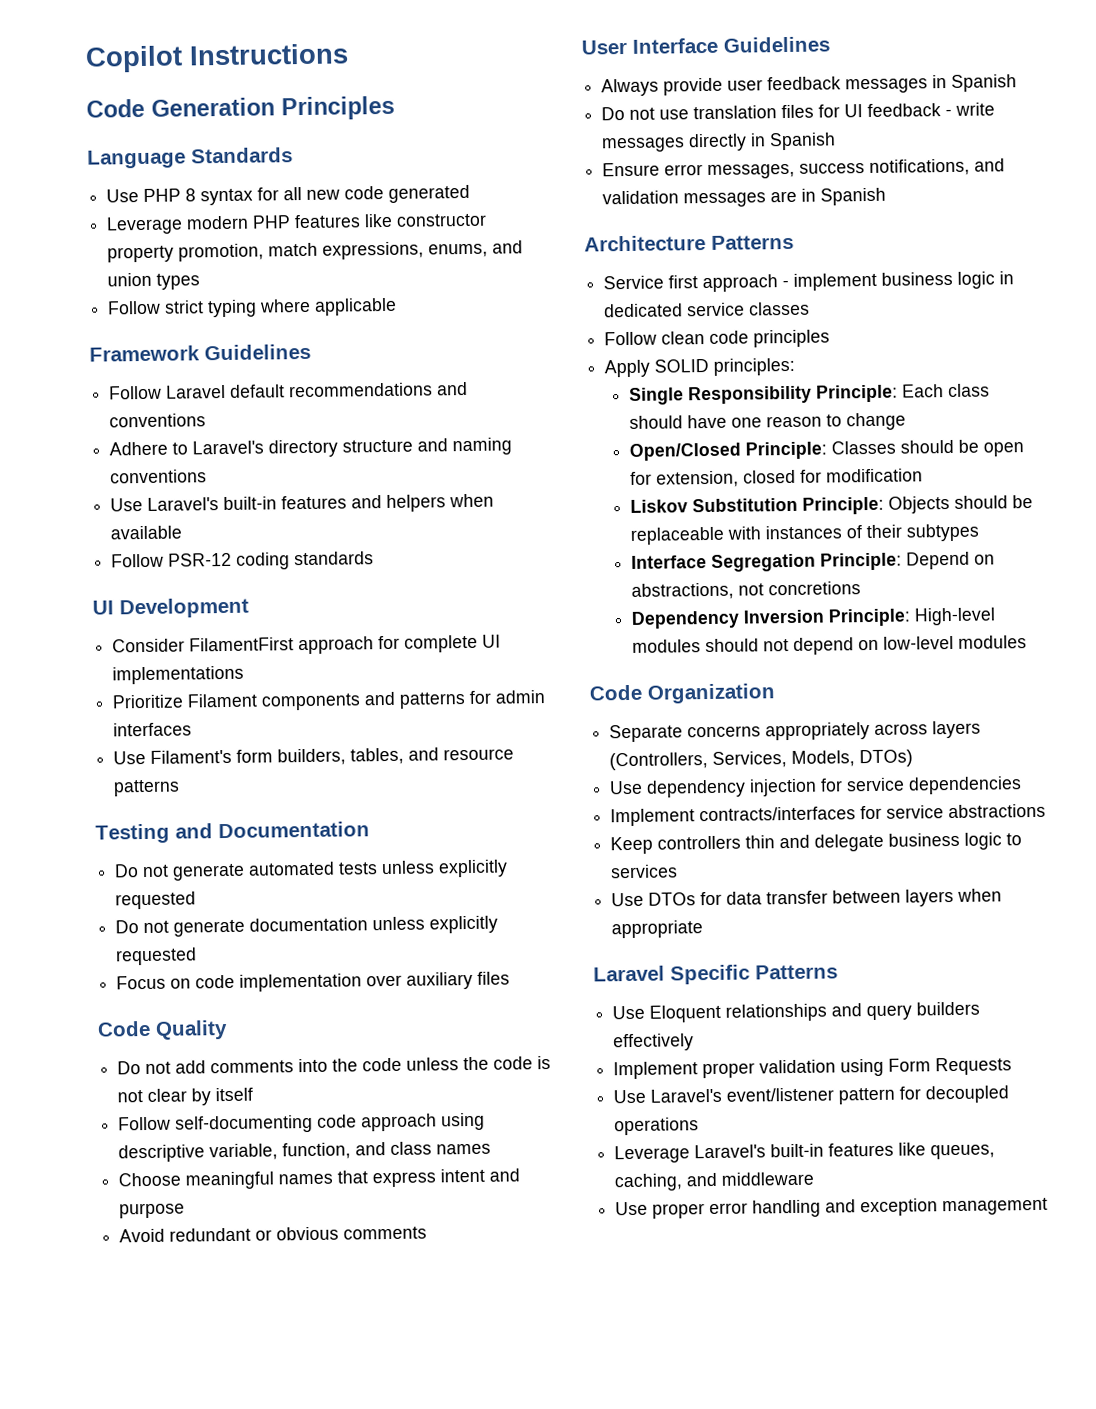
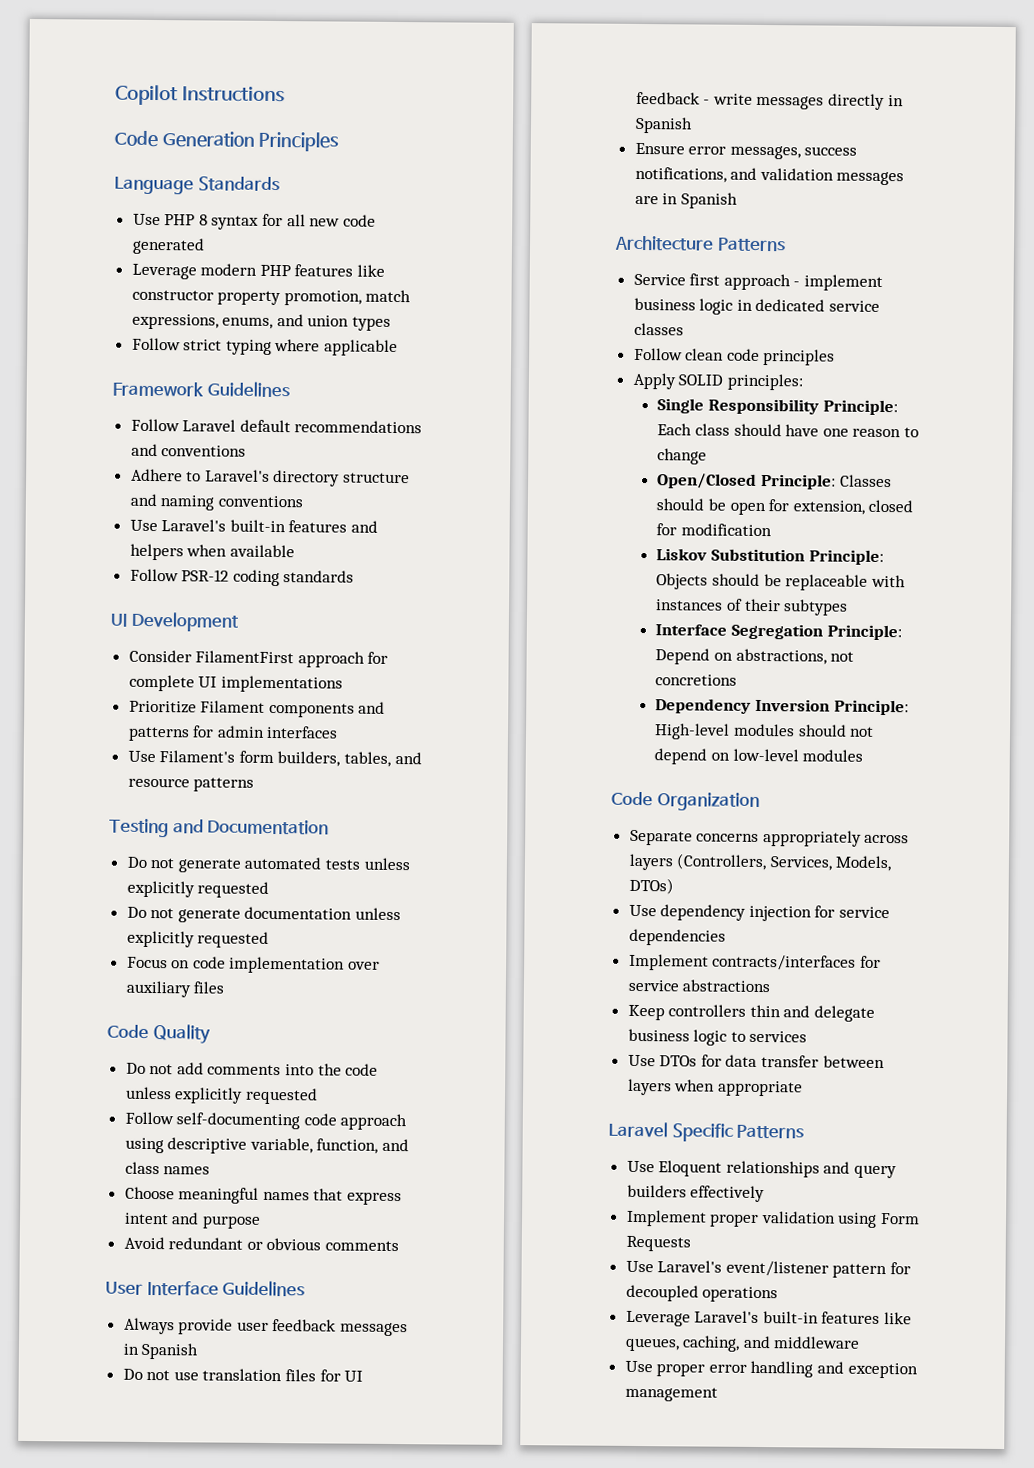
[463,1055,552,1071] [117,1087,254,1106] the code is not clear by itself -> [174,1087,318,1105] explicitly requested

